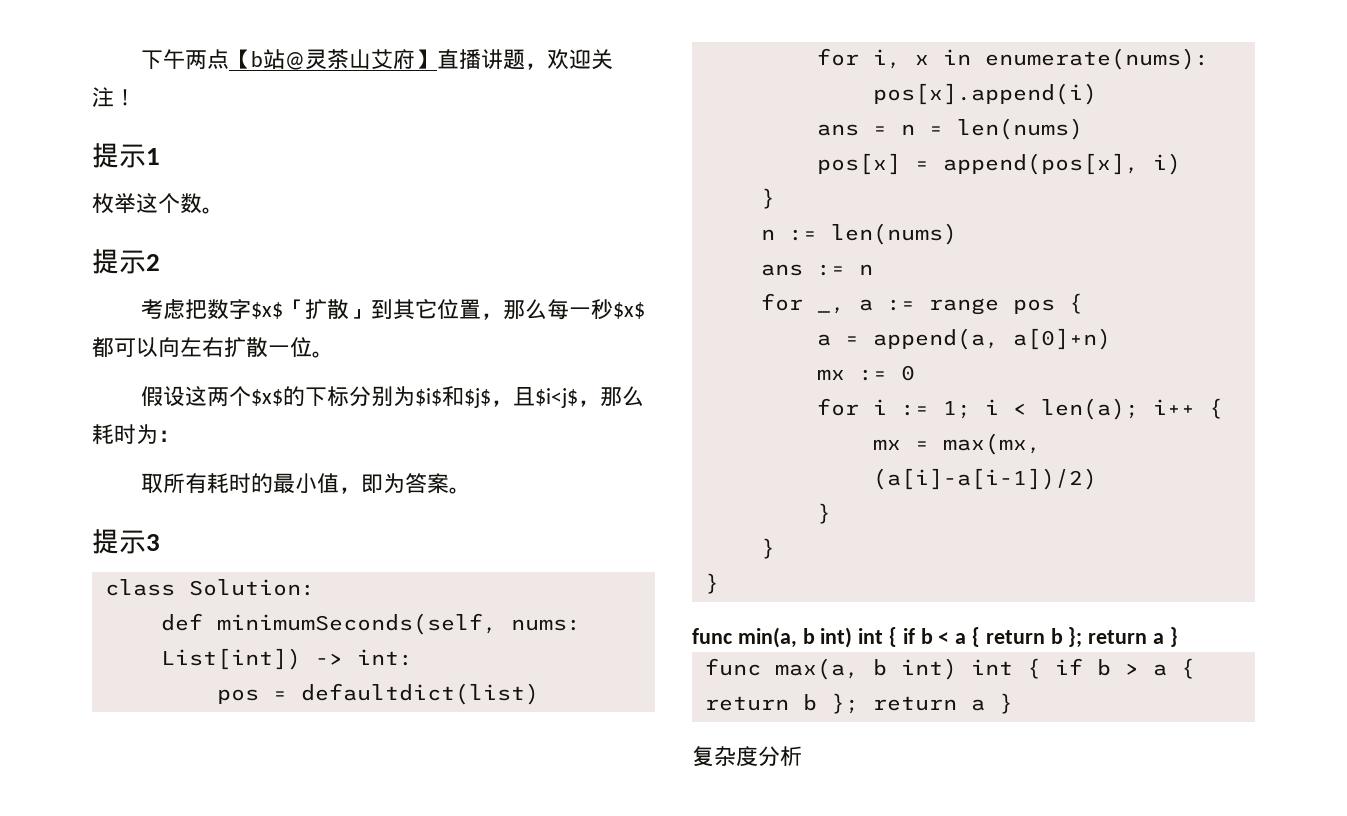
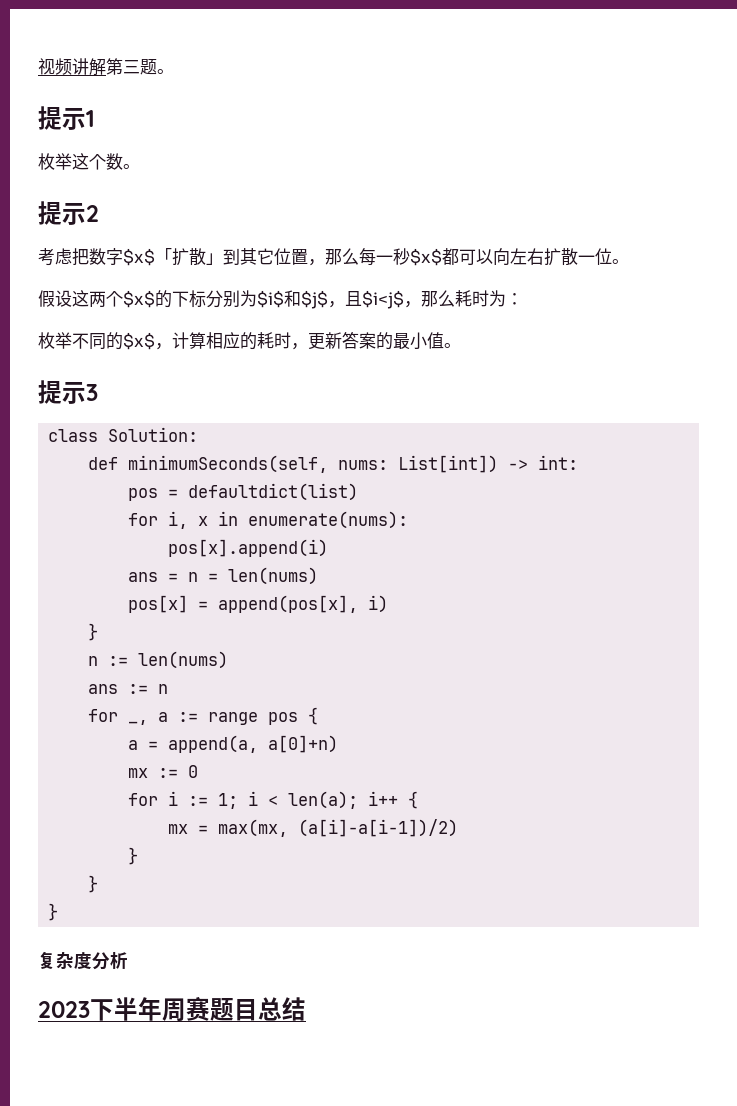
[141,49,614,70] [92,87,136,107] 下午两点【b站@灵茶山艾府】直播讲题，欢迎关注！ -> [38,58,174,76] 视频讲解第三题。
[141,473,450,494] 取所有耗时的最小值，即为答案 -> [38,331,444,350] 枚举不同的$x$，计算相应的耗时，更新答案的最小值
[692,627,1178,648] [704,658,1195,680] [704,693,1013,714] [692,746,802,767] func min(a, b int) int { if b < a { return b }; return a } // func max(a, b int) int { if b > a { return b }; return a } // 复杂度分析 -> [38,951,128,970] [38,996,306,1021] 复杂度分析 // 2023下半年周赛题目总结

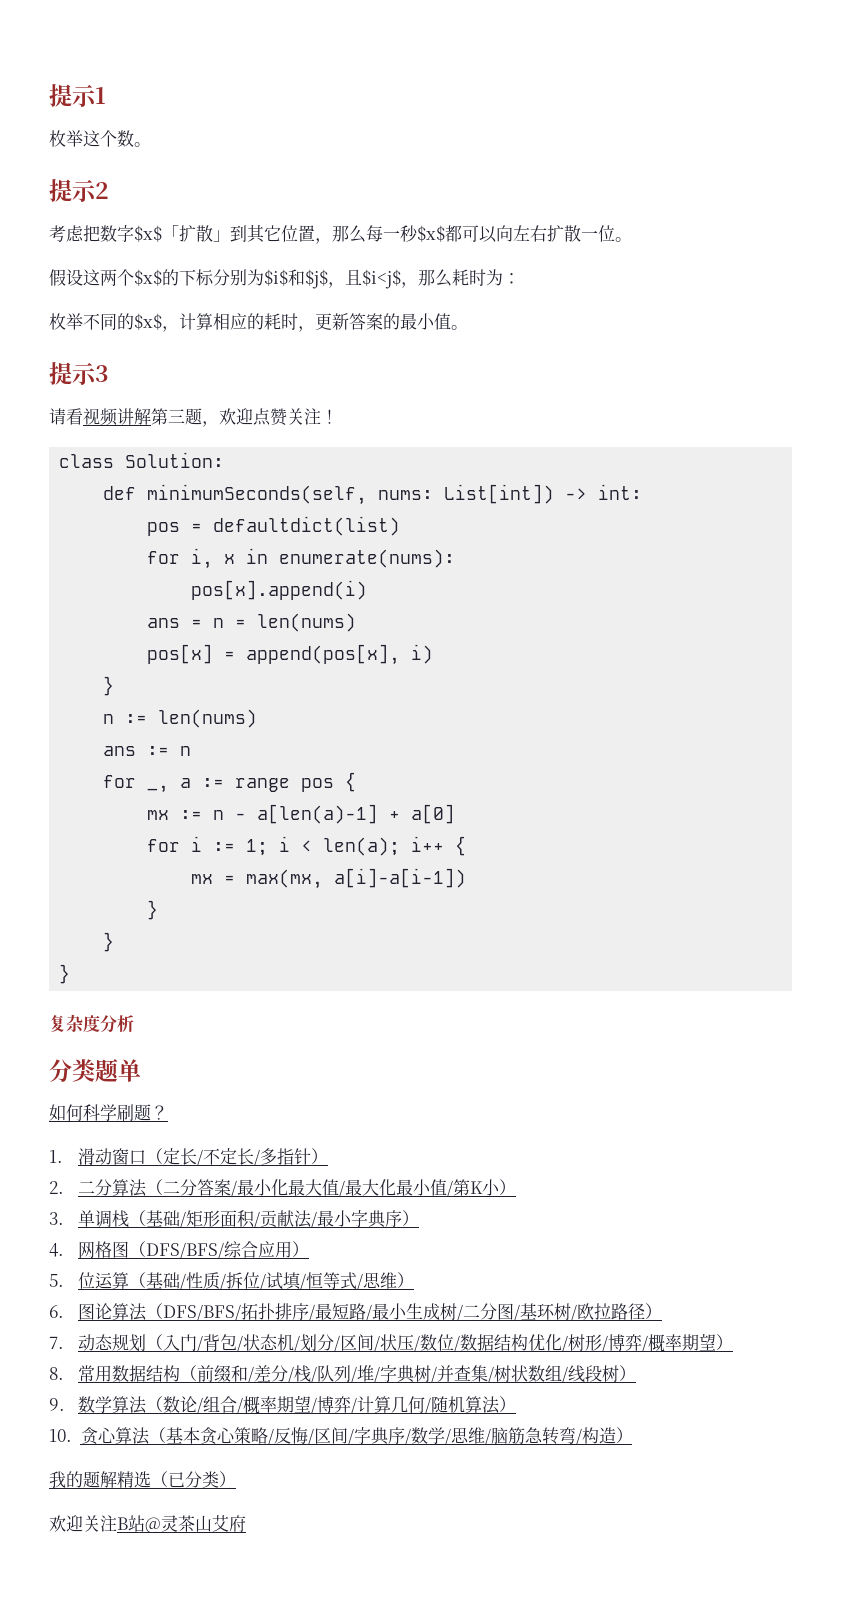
[38,58,174,76] 视频讲解第三题。 // -> (49, 95) none
(98, 392) none -> [49,408,338,427] // 请看视频讲解第三题，欢迎点赞关注！
[128,735,339,753] [128,765,199,778] a = append(a, a[0]+n) // mx := 0 -> [147,804,456,824] mx := n - a[len(a)-1] + a[0]
[298,819,459,837] (a[i]-a[i-1])/2) -> [334,868,467,888] a[i]-a[i-1])
[38,996,306,1021] 2023下半年周赛题目总结 -> [49,1058,141,1083] [49,1104,168,1121] [49,1148,328,1166] [49,1179,516,1197] [49,1210,419,1228] [49,1241,309,1259] [49,1272,414,1290] [49,1303,662,1321] [49,1333,733,1352] [49,1365,636,1383] [49,1395,516,1414] [49,1427,633,1445] [49,1471,236,1488] [49,1515,246,1533] 分类题单 // 如何科学刷题？ // 1.滑动窗口（定长/不定长/多指针） // 2.二分算法（二分答案/最小化最大值/最大化最小值/第K小） // 3.单调栈（基础/矩形面积/贡献法/最小字典序） // 4.网格图（DFS/BFS/综合应用） // 5.位运算（基础/性质/拆位/试填/恒等式/思维） // 6.图论算法（DFS/BFS/拓扑排序/最短路/最小生成树/二分图/基环树/欧拉路径） // 7.动态规划（入门/背包/状态机/划分/区间/状压/数位/数据结构优化/树形/博弈/概率期望） // 8.常用数据结构（前缀和/差分/栈/队列/堆/字典树/并查集/树状数组/线段树） // 9.数学算法（数论/组合/概率期望/博弈/计算几何/随机算法） // 10.贪心算法（基本贪心策略/反悔/区间/字典序/数学/思维/脑筋急转弯/构造） // 我的题解精选（已分类） // 欢迎关注B站@灵茶山艾府

